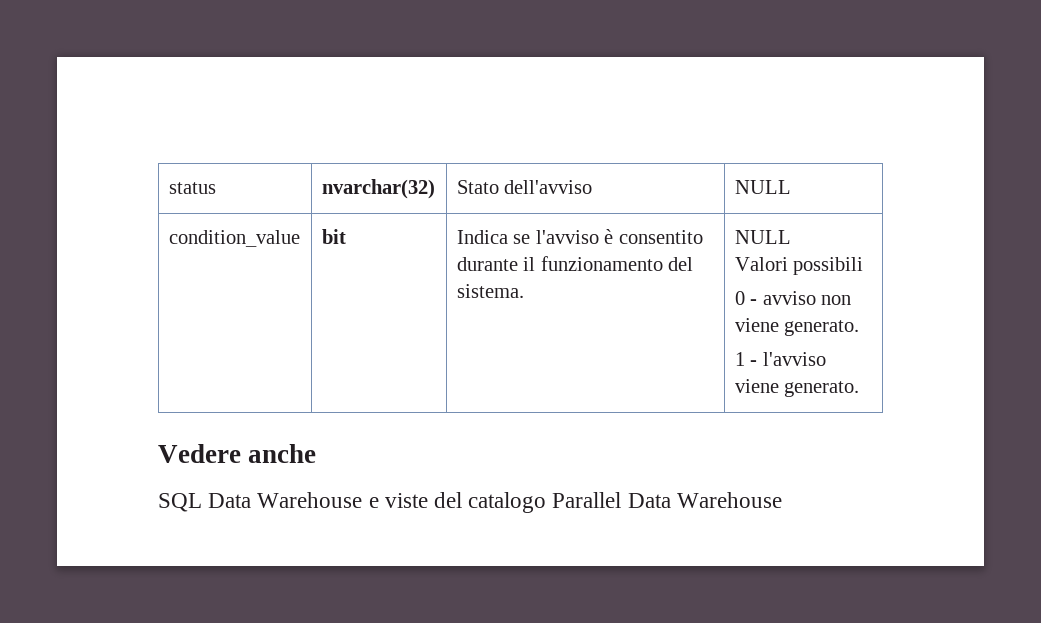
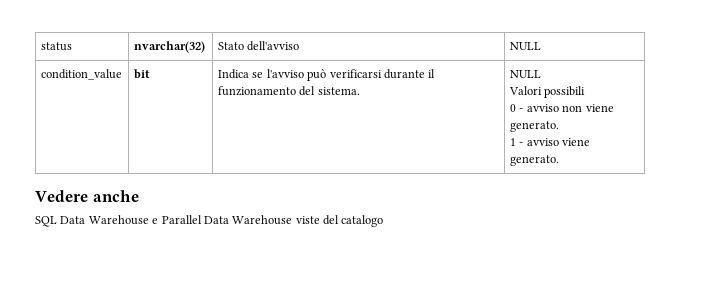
[604,229,703,244] è consentito -> [307,69,382,81] può verificarsi
[762,352,826,366] l'avviso -> [526,138,559,146] avviso
[384,492,782,513] viste del catalogo Parallel Data Warehouse -> [161,215,384,227] Parallel Data Warehouse viste del catalogo

